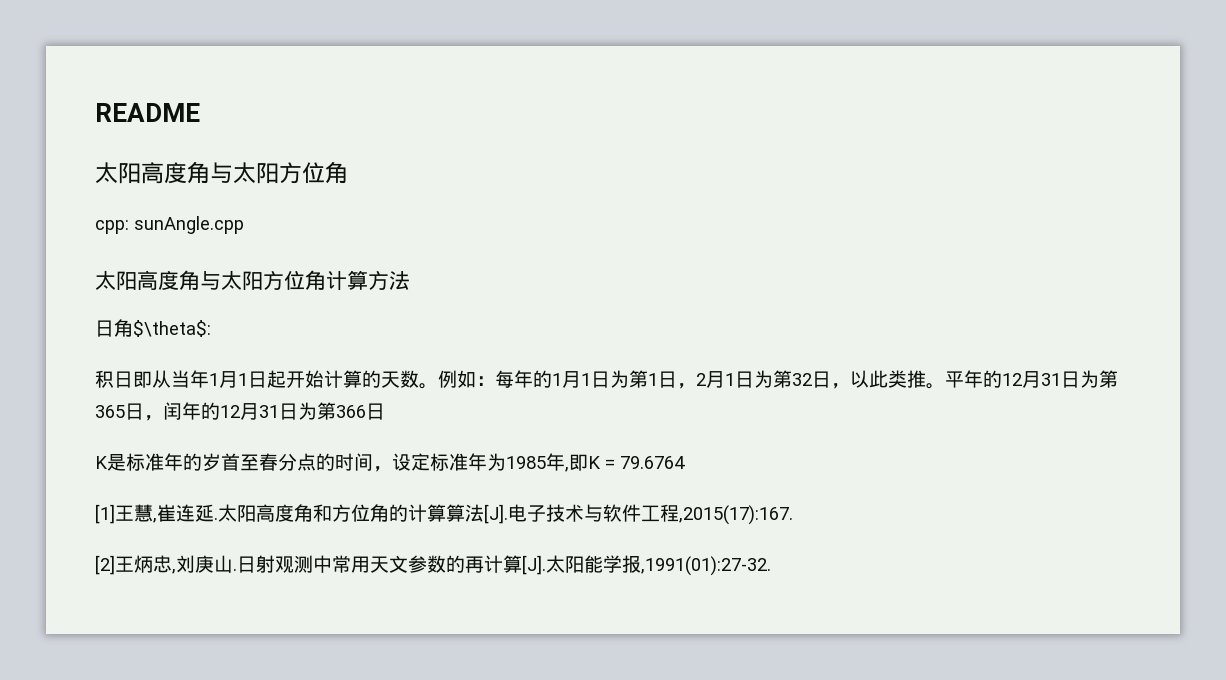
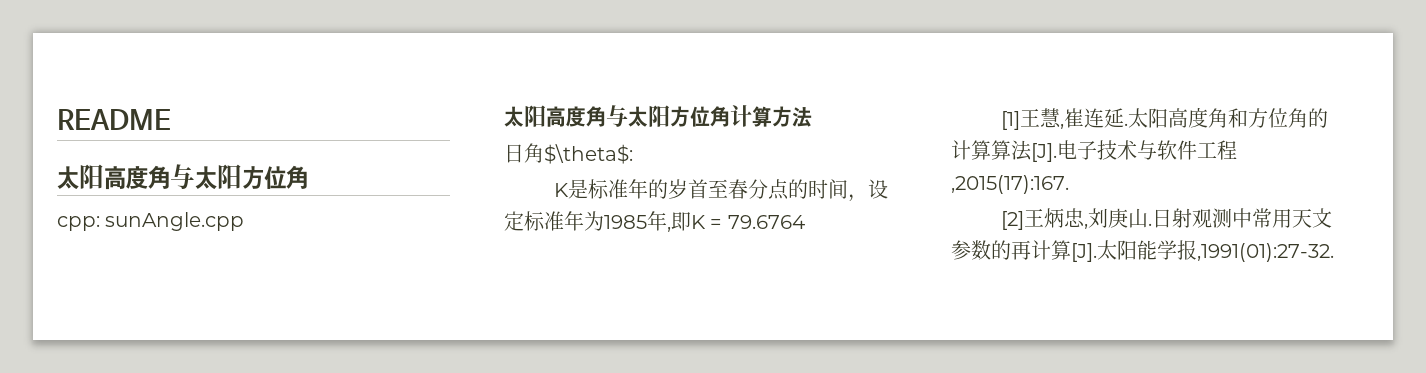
[95,370,1118,389] [95,402,385,421] // 积日即从当年1月1日起开始计算的天数。例如：每年的1月1日为第1日，2月1日为第32日，以此类推。平年的12月31日为第365日，闰年的12月31日为第366日 -> (633, 154) none

